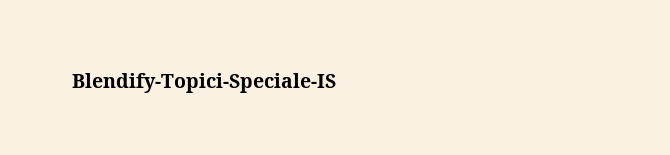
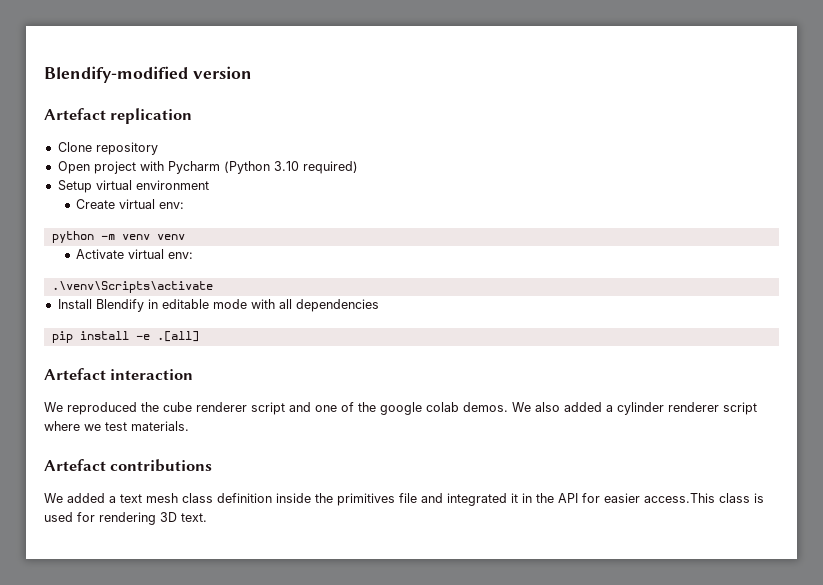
[72,73,336,93] Blendify-Topici-Speciale-IS -> [44,66,252,83] [44,108,193,124] [57,142,158,155] [57,161,358,174] [57,180,209,193] [76,199,185,209] [51,231,185,243] [76,249,194,259] [51,281,213,293] [57,299,379,312] [51,331,199,343] [44,368,194,380] [44,402,757,415] [44,421,189,431] [44,459,213,472] [44,493,764,506] [44,512,207,525] Blendify-modified version // Artefact replication // Clone repository // Open project with Pycharm (Python 3.10 required) // Setup virtual environment // Create virtual env: // python -m venv venv // Activate virtual env: // .\venv\Scripts\activate // Install Blendify in editable mode with all dependencies // pip install -e .[all] // Artefact interaction // We reproduced the cube renderer script and one of the google colab demos. We also added a cylinder renderer script where we test materials. // Artefact contributions // We added a text mesh class definition inside the primitives file and integrated it in the API for easier access.This class is used for rendering 3D text.

